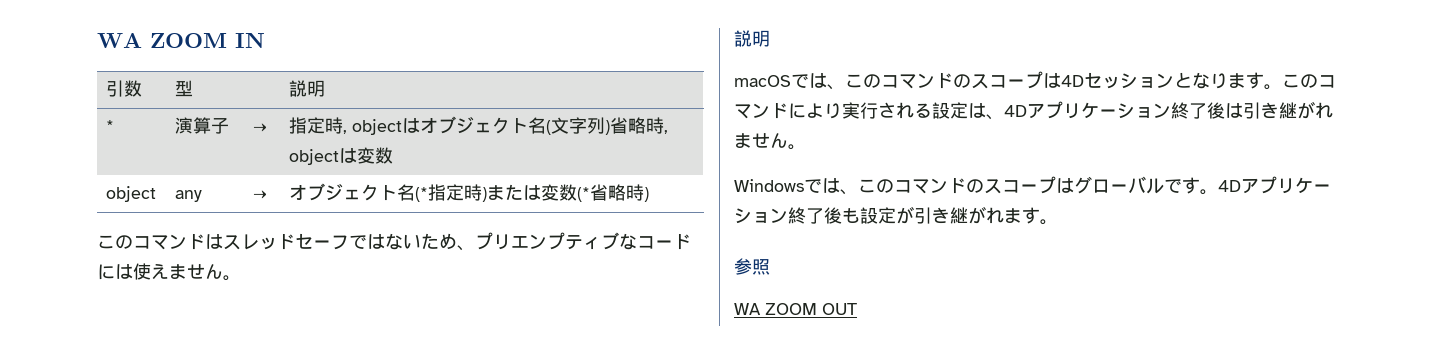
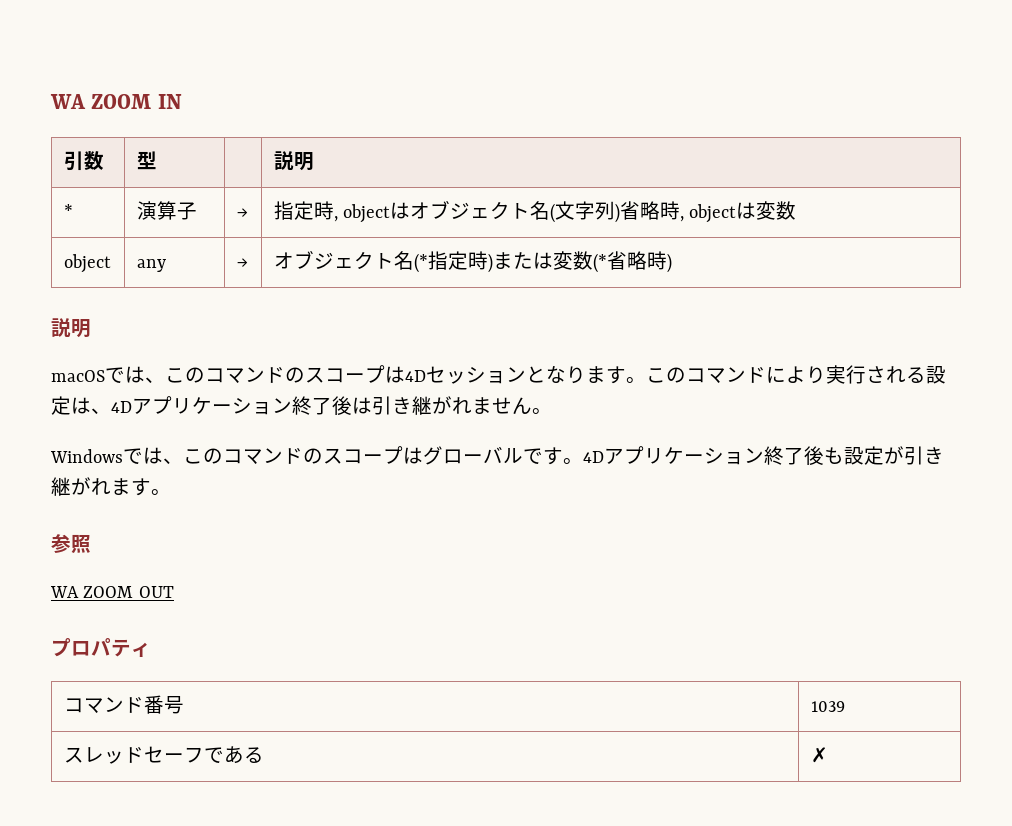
[97,232,691,251] [97,263,241,281] // このコマンドはスレッドセーフではないため、プリエンプティブなコードには使えません。 -> (672, 263) none
(857, 309) none -> [51,638,151,657] [63,695,184,714] [810,701,845,712] [63,746,264,764] [810,747,828,763] // プロパティ // コマンド番号 | 1039 // スレッドセーフである | ✗

